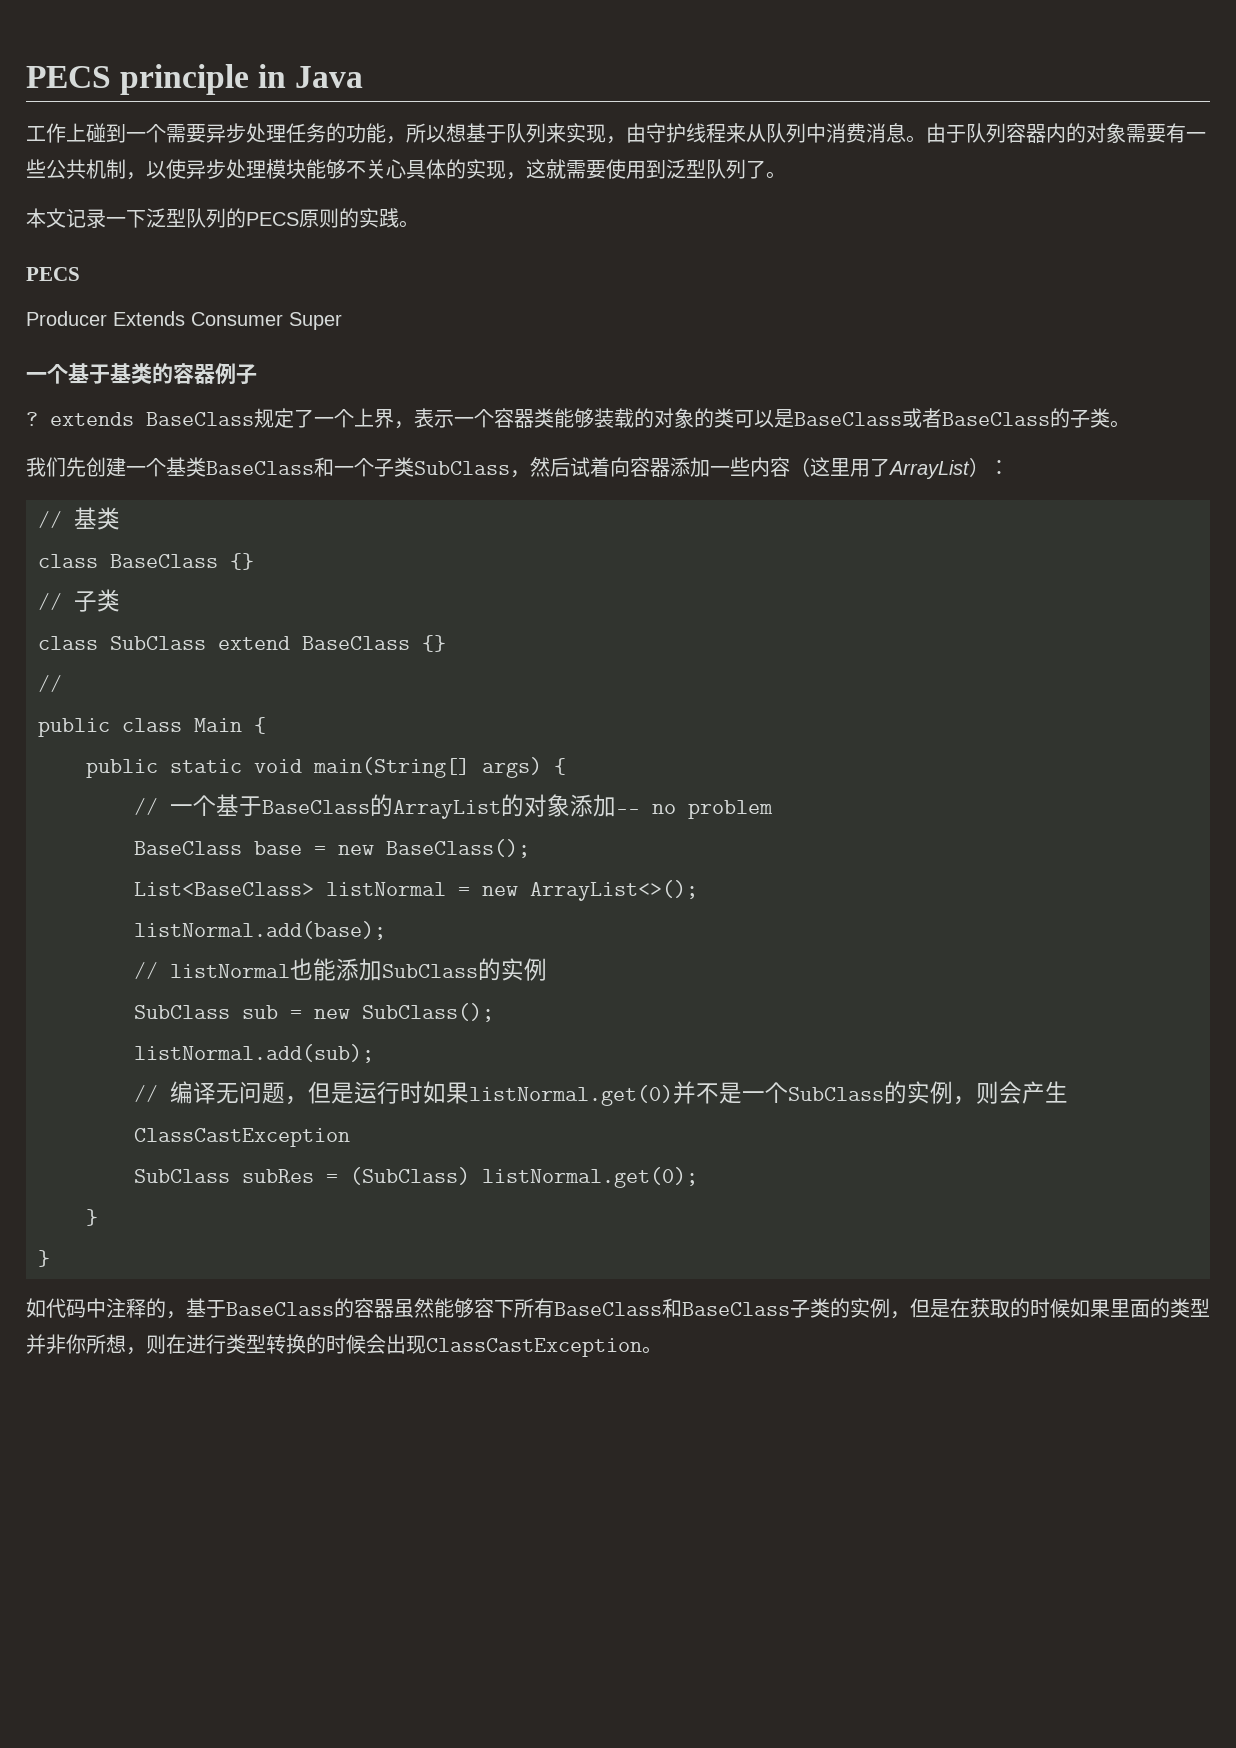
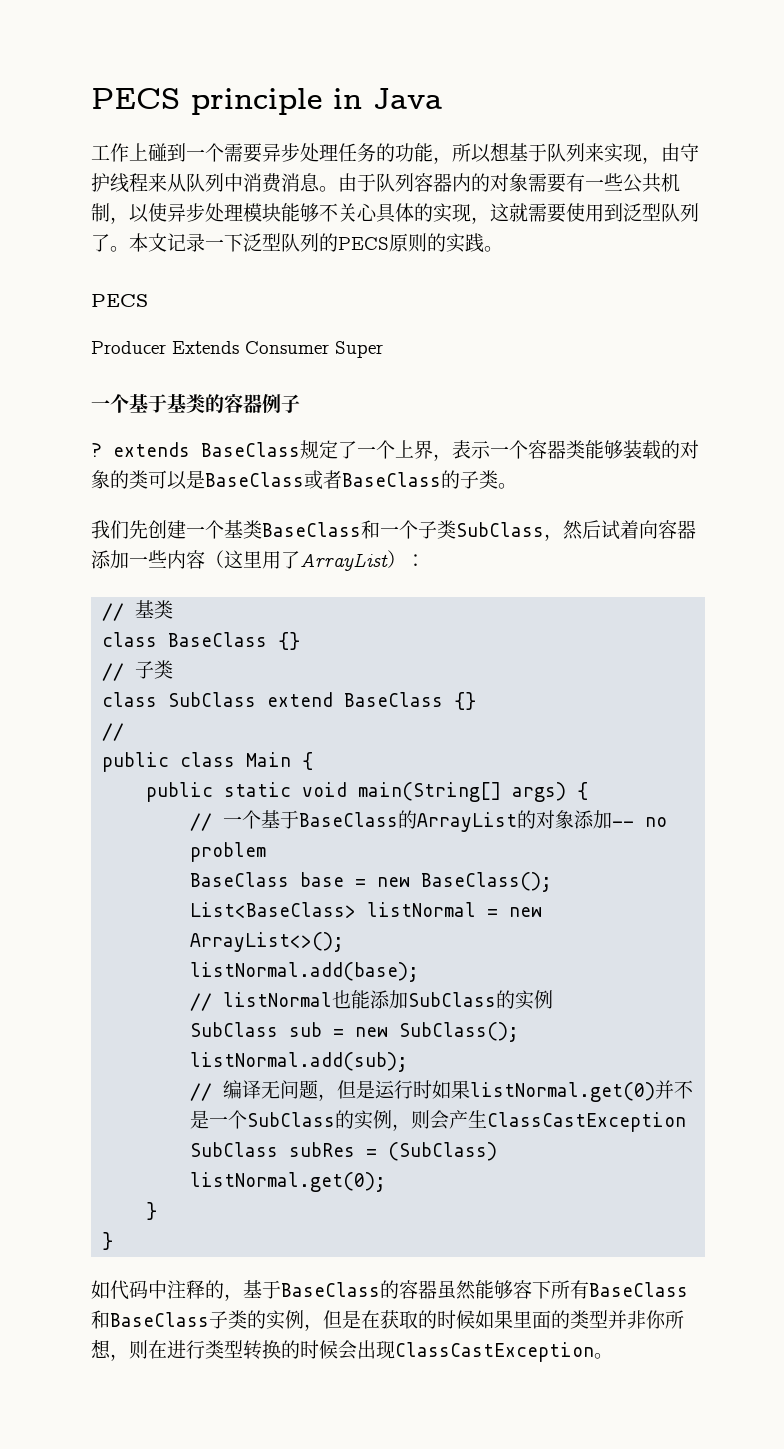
(786, 175) // -> (129, 249) none

